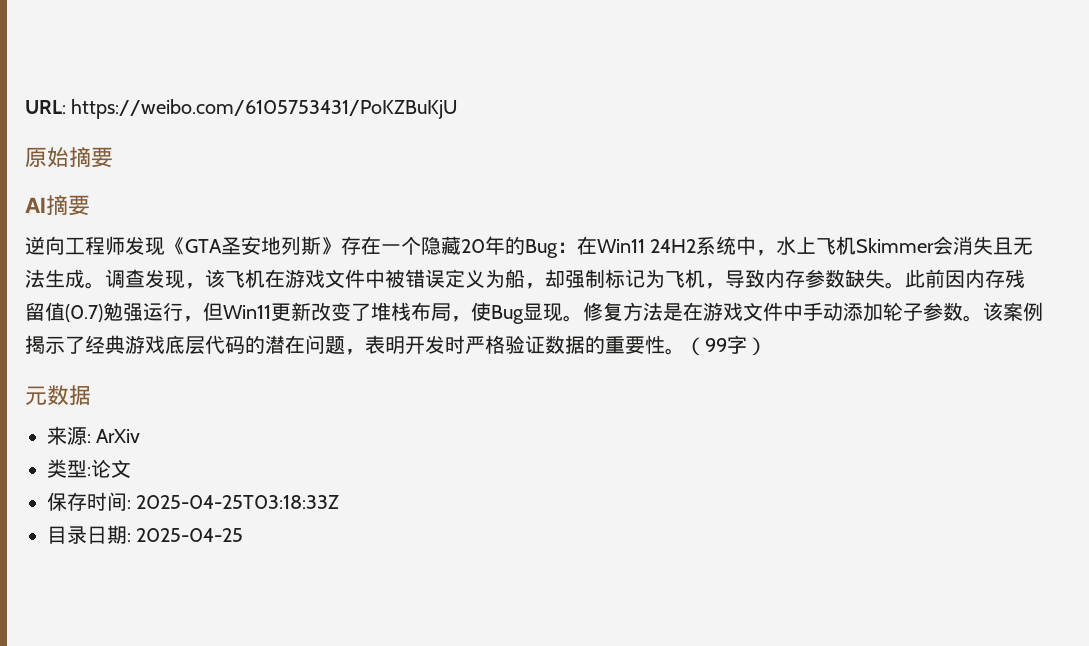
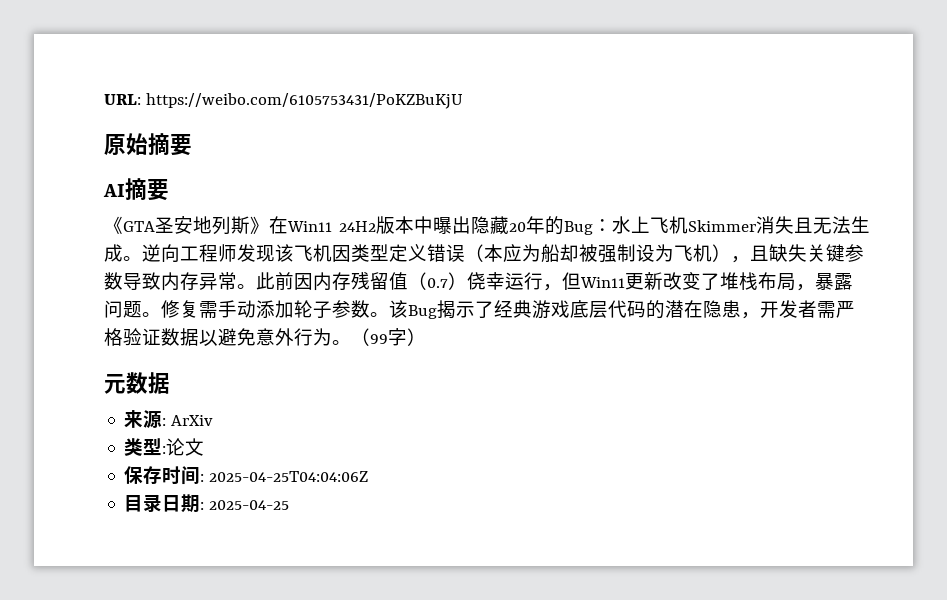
[25,236,165,256] 逆向工程师发现 -> (169, 190) none
[340,236,421,255] 存在一个 -> [269,216,471,234] 在Win11 24H2版本中曝出
[576,236,777,256] 在Win11 24H2系统中， -> (612, 225) none
[933,236,954,255] 会 -> (756, 226) none
[105,269,885,289] 调查发现，该飞机在游戏文件中被错误定义为船，却强制标记为飞机，导致内存参数缺失 -> [142,244,864,263] [104,272,237,291] 逆向工程师发现该飞机因类型定义错误（本应为船却被强制设为飞机），且缺失关键参数导致内存异常
[65,302,143,322] (0.7)勉强 -> [408,272,505,290] （0.7）侥幸
[471,302,803,324] 使Bug显现。修复方法是在游戏文件中 -> [815,273,853,290] [104,300,218,318] 暴露问题。修复需
[1003,302,1043,321] 案例 -> [408,305,437,319] Bug
[305,335,665,355] 问题，表明开发时严格验证数据的重要性 -> [703,300,855,319] [104,328,332,346] 隐患，开发者需严格验证数据以避免意外行为
[136,495,340,509] 2025-04-25T03:18:33Z -> [209,471,369,482] 2025-04-25T04:04:06Z

